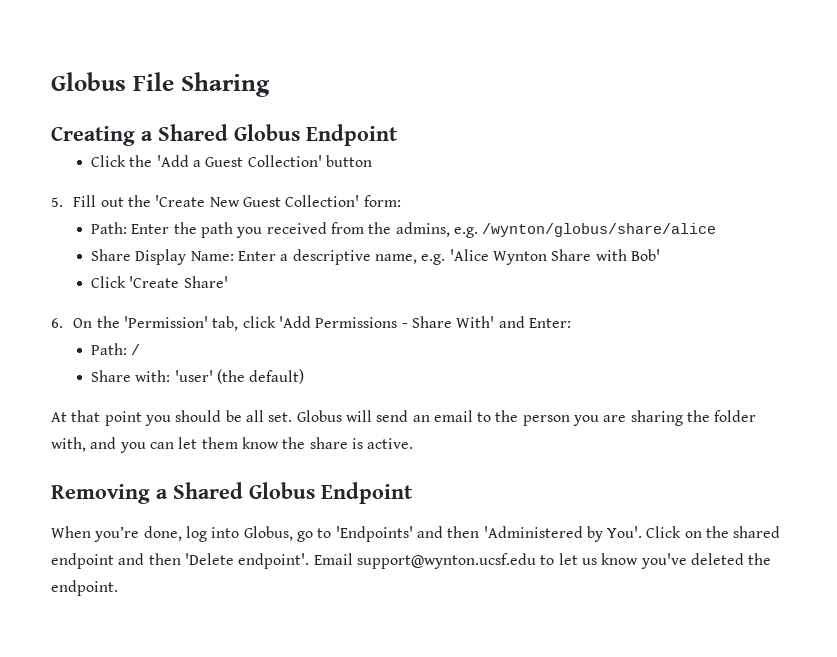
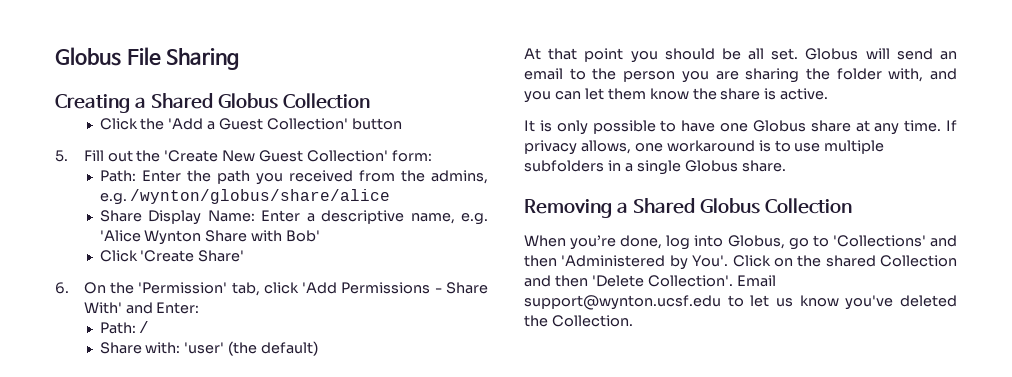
[306,124,398,146] Endpoint -> [282,93,370,109] Collection
(414, 443) none -> [524,120,957,135] [524,140,885,155] [524,160,786,175] // It is only possible to have one Globus share at any time. If privacy allows, one workaround is to use multiple subfolders in a single Globus share.
[321,482,413,504] Endpoint -> [764,198,852,214] Collection
[335,526,413,542] 'Endpoints' -> [832,235,926,247] 'Collections'
[51,553,114,569] endpoint -> [880,255,957,267] Collection
[238,553,310,569] endpoint'. -> [647,275,733,287] Collection'.
[51,580,118,596] endpoint. -> [551,315,633,327] Collection.

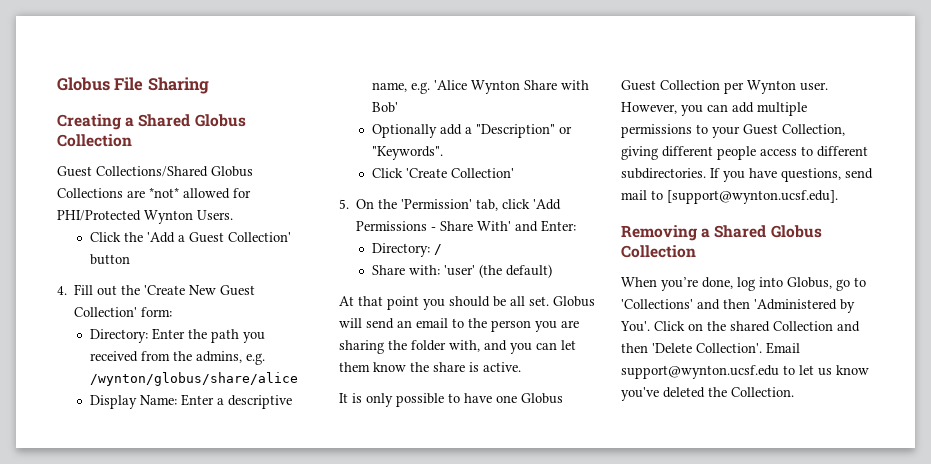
(370, 101) none -> [57,166,253,177] [57,187,251,199] [57,210,233,224] // Guest Collections/Shared Globus Collections are *not* allowed for PHI/Protected Wynton Users.
[55,150,68,162] 5. -> [57,286,67,295] 4.
[99,170,136,182] Path: -> [90,329,149,343] Directory:
[99,210,142,222] Share -> (299, 379) none
(321, 236) none -> [372,124,573,138] [372,146,444,160] // Optionally add a "Description" or "Keywords".
[198,250,245,262] [55,282,69,294] Share' // 6. -> [451,168,515,178] [339,199,349,209] Collection' // 5.
[99,322,136,334] Path: -> [372,243,431,257] Directory:
[810,120,957,135] [524,140,885,155] [524,160,786,175] share at any time. If privacy allows, one workaround is to use multiple subfolders in a single Globus share. -> [621,80,828,94] [621,102,807,116] [621,124,845,138] [621,146,868,160] [621,168,873,182] [621,190,838,204] Guest Collection per Wynton user. However, you can add multiple permissions to your Guest Collection, giving different people access to different subdirectories. If you have questions, send mail to [support@wynton.ucsf.edu].

